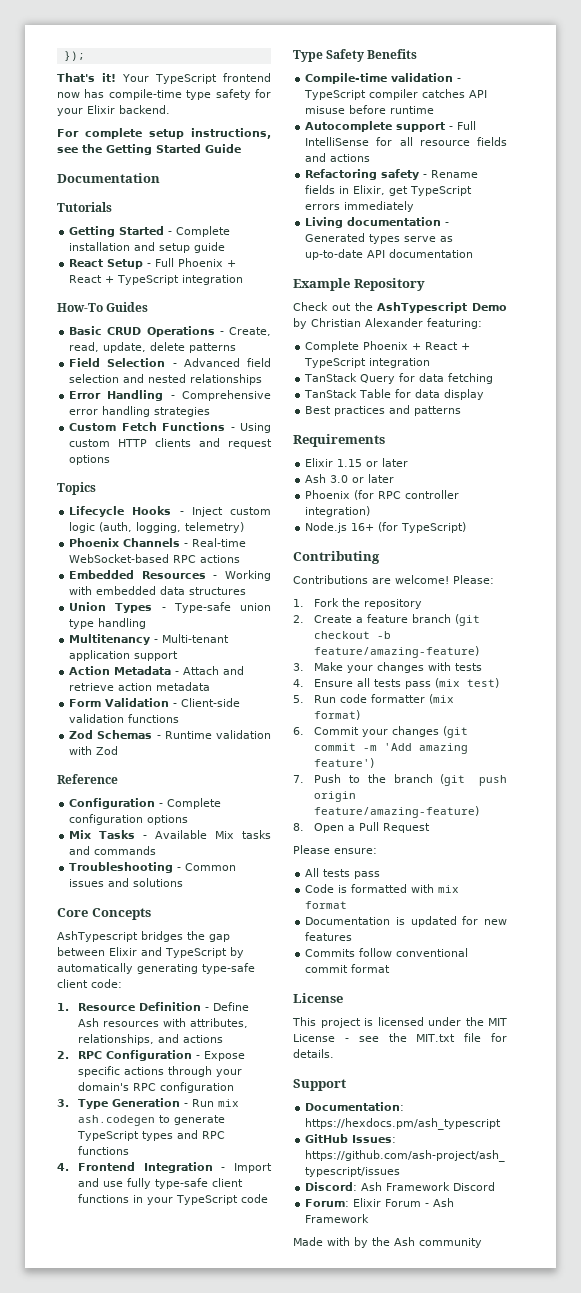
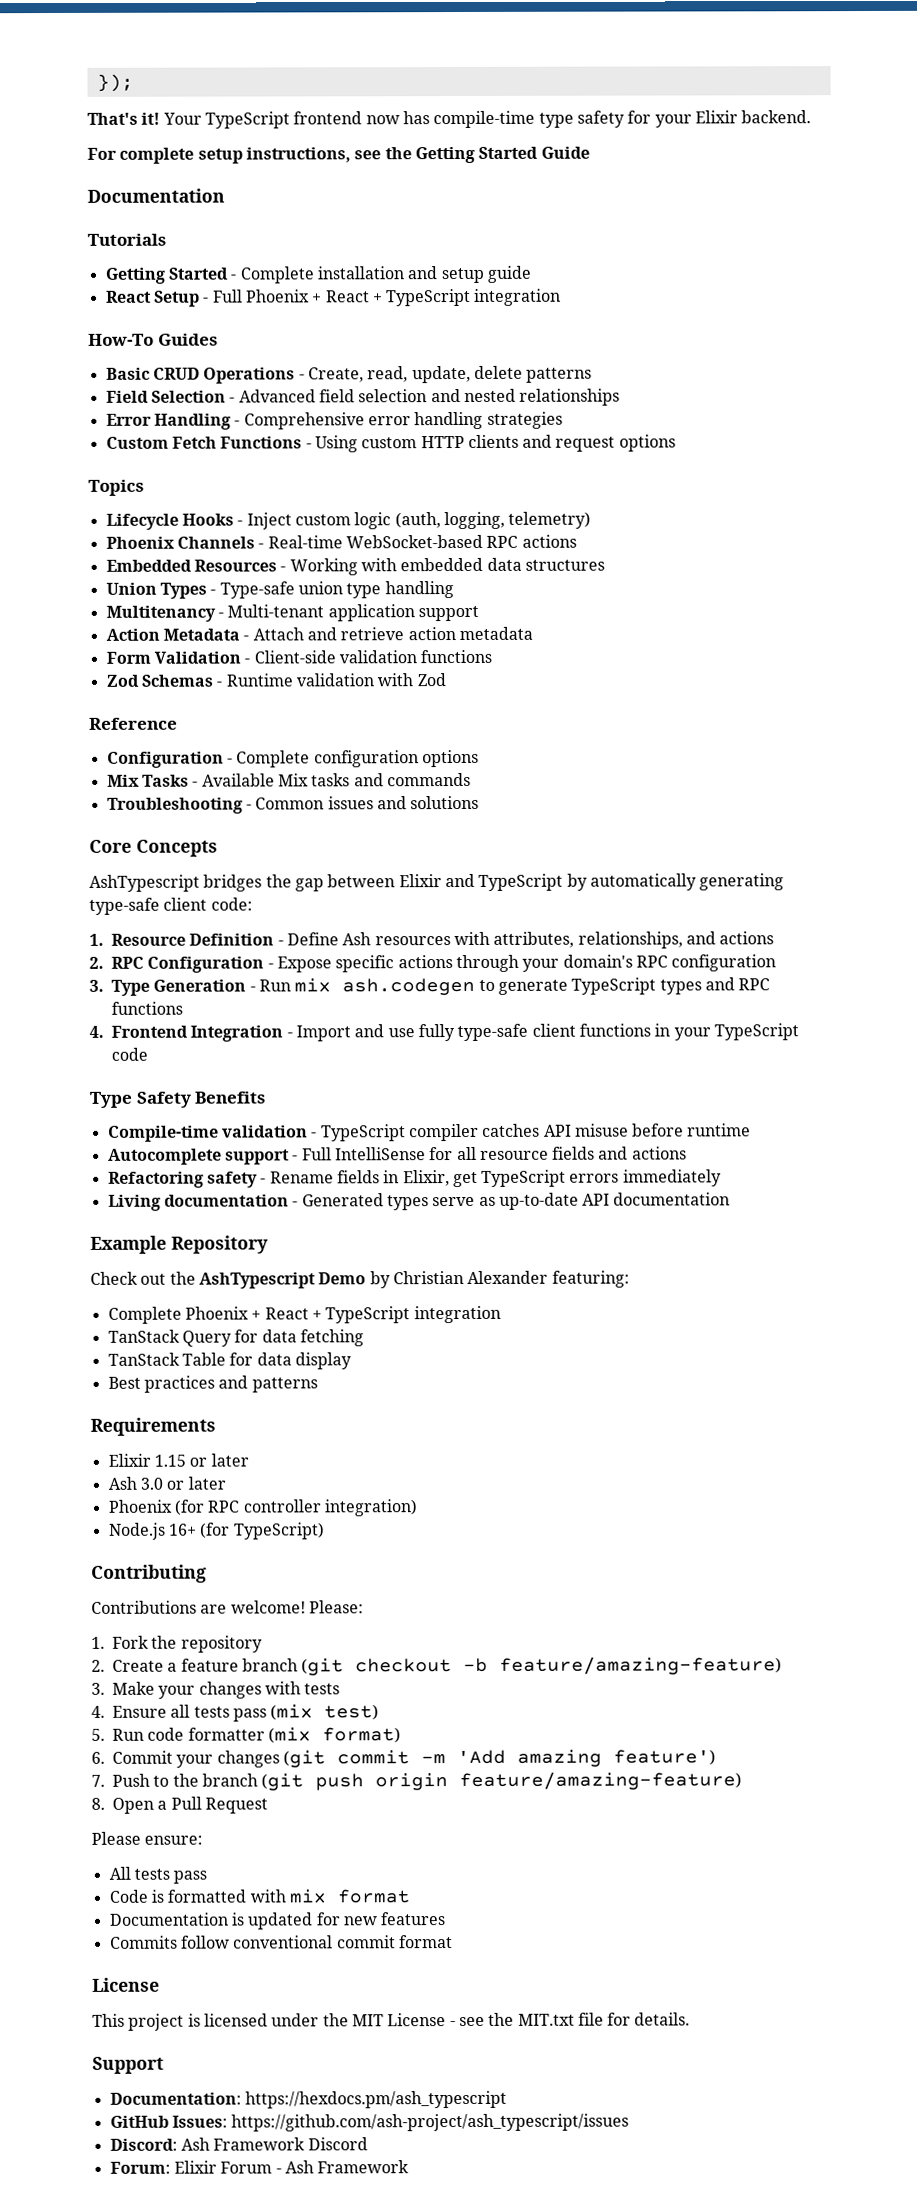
[293,1237,482,1248] // Made with by the Ash community -> (410, 2167) none

